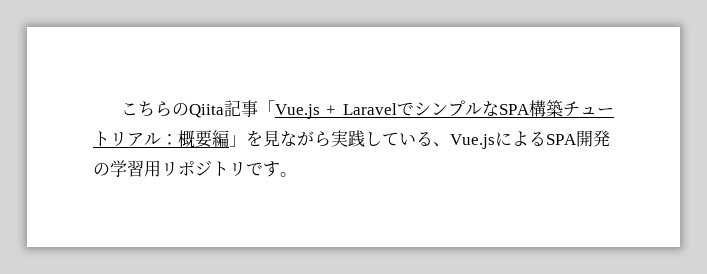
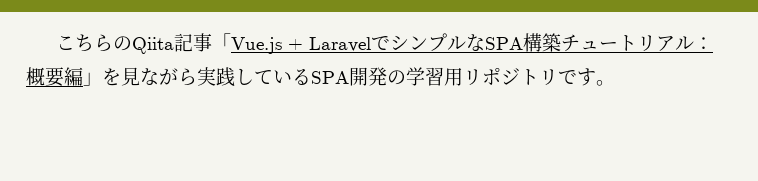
[433,131,546,149] 、Vue.jsによる -> (311, 77) none

